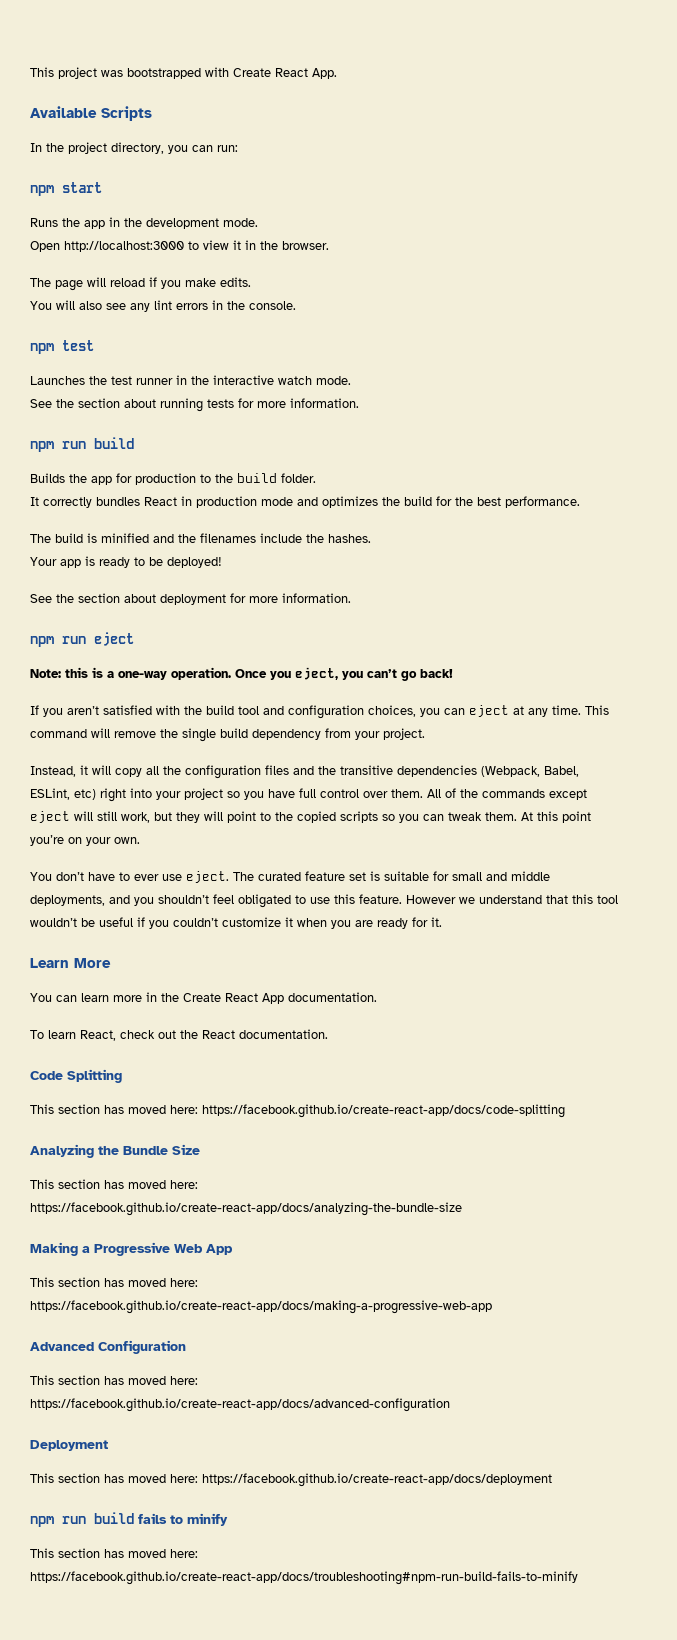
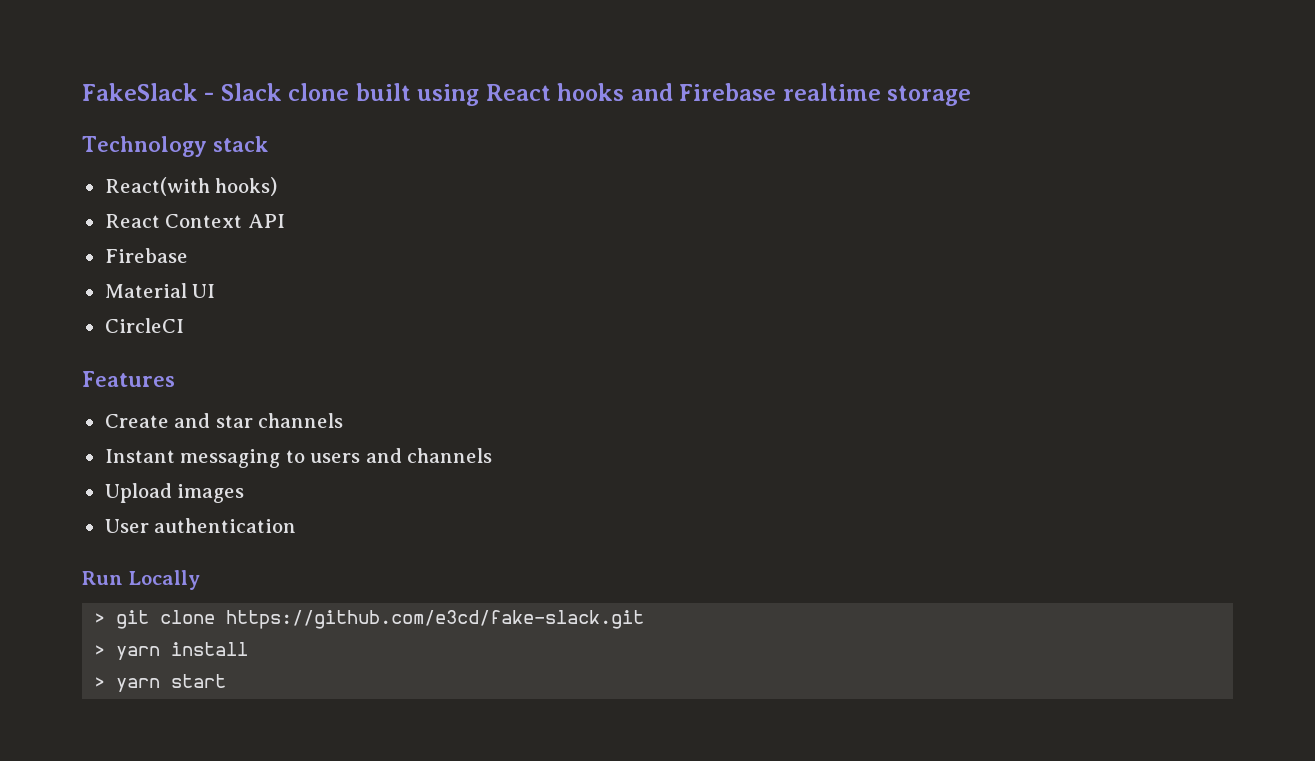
[30,67,337,79] [30,106,152,121] [30,142,238,154] [30,182,102,196] [30,217,258,229] [30,240,329,252] [30,277,251,291] [30,300,296,312] [30,340,94,354] [30,375,351,385] [30,398,359,412] [30,437,134,452] [30,473,316,485] [30,496,580,508] [30,533,371,543] [30,556,222,568] [30,593,351,605] [30,632,134,647] [30,667,453,681] [30,705,609,719] [30,728,425,742] [30,765,579,779] [30,788,587,802] [30,811,591,823] [30,835,140,846] [30,871,550,883] [30,894,618,908] [30,917,442,929] [30,958,111,968] [30,992,377,1004] [30,1029,328,1041] [30,1069,122,1083] [30,1104,565,1118] [30,1144,200,1158] [30,1179,198,1189] [30,1202,462,1216] [30,1242,233,1256] [30,1277,198,1287] [30,1300,492,1314] [30,1340,186,1354] [30,1375,198,1385] [30,1398,450,1412] [30,1440,108,1451] [30,1473,552,1487] [30,1512,228,1527] [30,1548,198,1558] [30,1571,578,1585] This project was bootstrapped with Create React App. // Available Scripts // In the project directory, you can run: // npm start // Runs the app in the development mode. // Open http://localhost:3000 to view it in the browser. // The page will reload if you make edits. // You will also see any lint errors in the console. // npm test // Launches the test runner in the interactive watch mode. // See the section about running tests for more information. // npm run build // Builds the app for production to the build folder. // It correctly bundles React in production mode and optimizes the build for the best performance. // The build is minified and the filenames include the hashes. // Your app is ready to be deployed! // See the section about deployment for more information. // npm run eject // Note: this is a one-way operation. Once you eject, you can’t go back! // If you aren’t satisfied with the build tool and configuration choices, you can eject at any time. This command will remove the single build dependency from your project. // Instead, it will copy all the configuration files and the transitive dependencies (Webpack, Babel, ESLint, etc) right into your project so you have full control over them. All of the commands except eject will still work, but they will point to the copied scripts so you can tweak them. At this point you’re on your own. // You don’t have to ever use eject. The curated feature set is suitable for small and middle deployments, and you shouldn’t feel obligated to use this feature. However we understand that this tool wouldn’t be useful if you couldn’t customize it when you are ready for it. // Learn More // You can learn more in the Create React App documentation. // To learn React, check out the React documentation. // Code Splitting // This section has moved here: https://facebook.github.io/create-react-app/docs/code-splitting // Analyzing the Bundle Size // This section has moved here: https://facebook.github.io/create-react-app/docs/analyzing-the-bundle-size // Making a Progressive Web App // This section has moved here: https://facebook.github.io/create-react-app/docs/making-a-progressive-web-app // Advanced Configuration // This section has moved here: https://facebook.github.io/create-react-app/docs/advanced-configuration // Deployment // This section has moved here: https://facebook.github.io/create-react-app/docs/deployment // npm run build fails to minify // This section has moved here: https://facebook.github.io/create-react-app/docs/troubleshooting#npm-run-build-fails-to-minify -> [82,83,972,106] [82,136,268,157] [104,177,278,196] [104,214,285,228] [104,248,188,263] [104,283,216,298] [104,318,184,333] [82,371,175,387] [104,413,344,428] [104,448,493,468] [104,483,245,503] [104,518,297,533] [82,570,200,590] [94,610,645,629] [94,642,249,660] [94,674,227,692] FakeSlack - Slack clone built using React hooks and Firebase realtime storage // Technology stack // React(with hooks) // React Context API // Firebase // Material UI // CircleCI // Features // Create and star channels // Instant messaging to users and channels // Upload images // User authentication // Run Locally // > git clone https://github.com/e3cd/fake-slack.git // > yarn install // > yarn start

